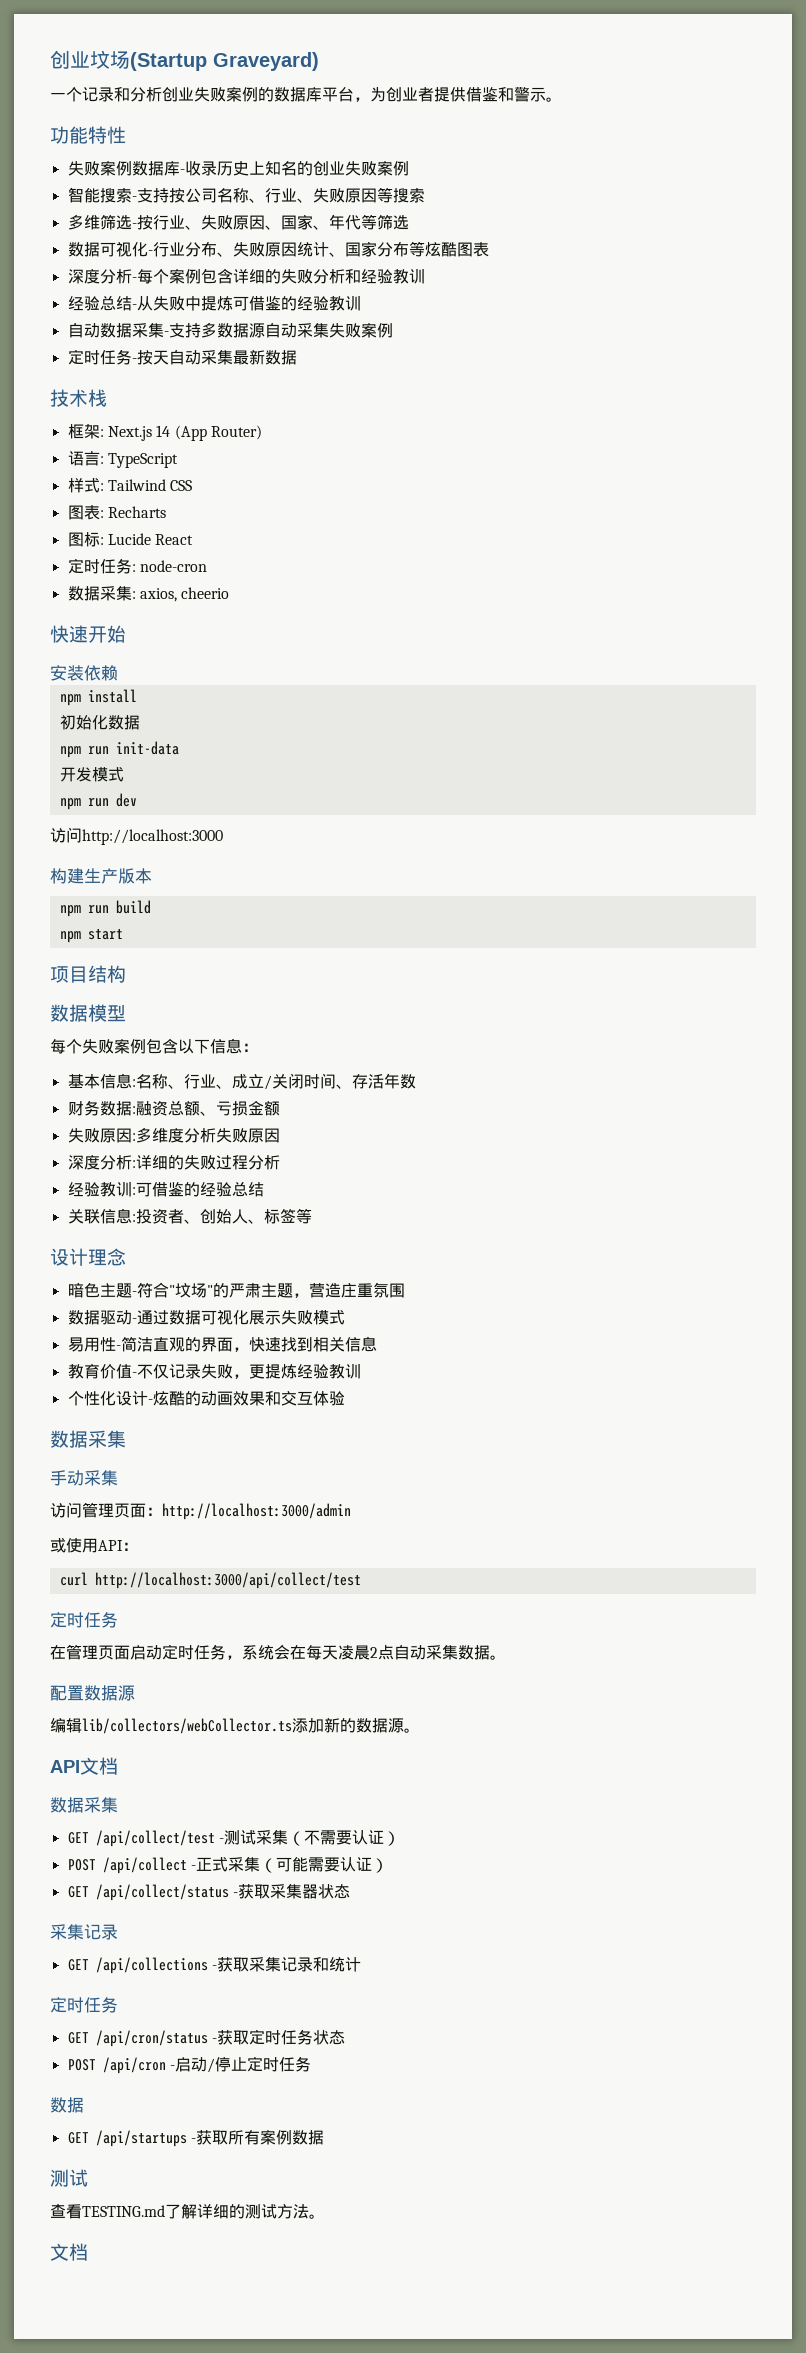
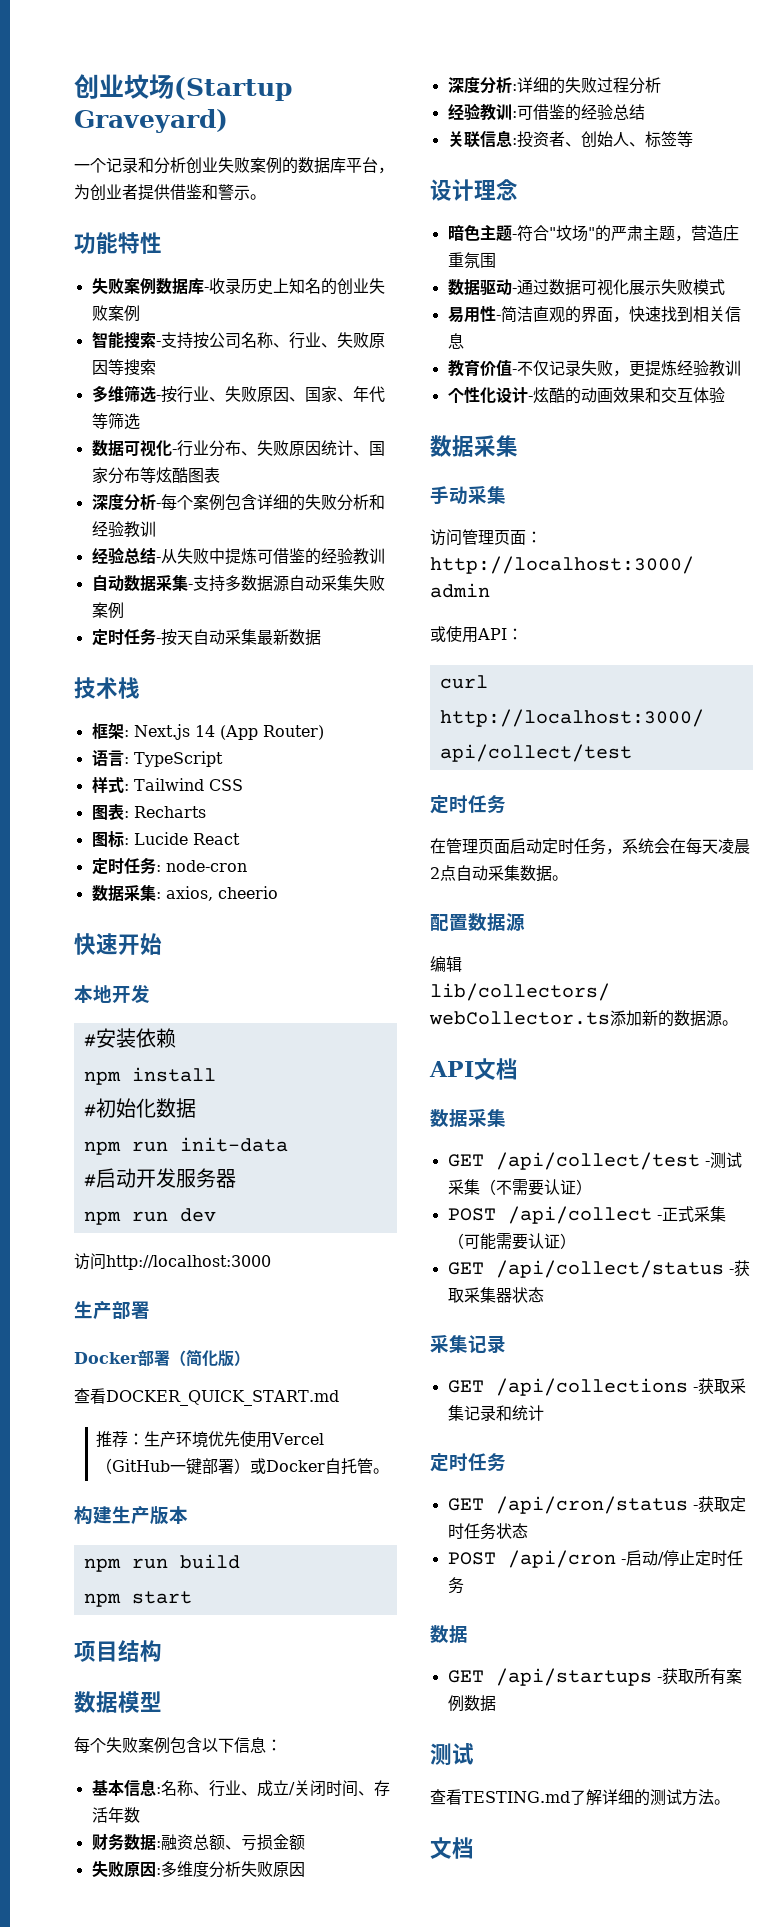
(126, 634) none -> [74,984,150,1004] [83,1034,96,1047] 本地开发 // #
(137, 696) none -> [83,1104,96,1117] #
[59,767,124,782] 开发模式 -> [83,1168,236,1188] #启动开发服务器
(223, 837) none -> [74,1301,150,1320] [74,1349,250,1367] [74,1388,339,1406] [96,1431,325,1448] [96,1458,390,1475] // 生产部署 // Docker部署（简化版） // 查看DOCKER_QUICK_START.md // 推荐：生产环境优先使用Vercel（GitHub一键部署）或Docker自托管。

